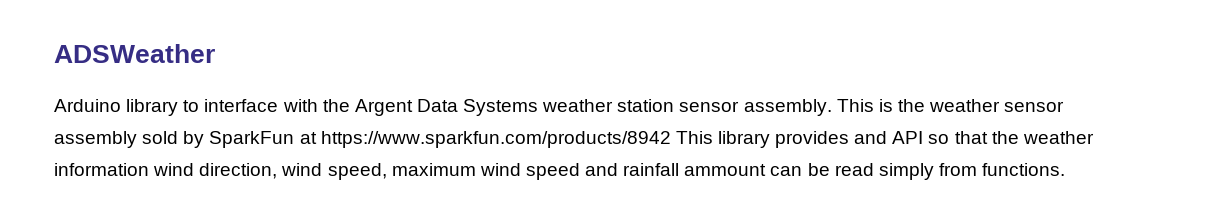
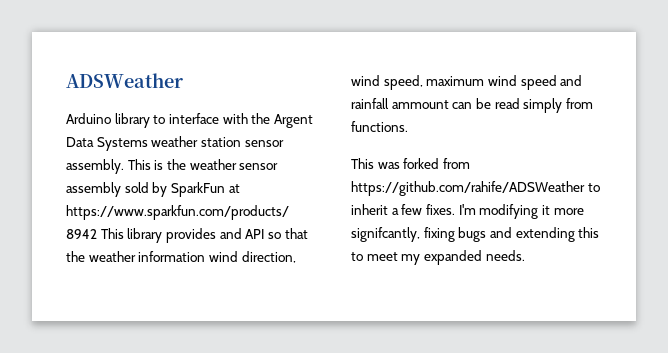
(1066, 169) none -> [351,158,470,169] [351,181,600,196] [351,204,584,219] [351,227,600,242] [351,250,525,265] // This was forked from https://github.com/rahife/ADSWeather to inherit a few fixes. I'm modifying it more signifcantly, fixing bugs and extending this to meet my expanded needs.

